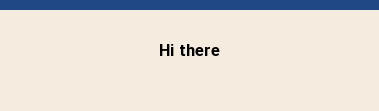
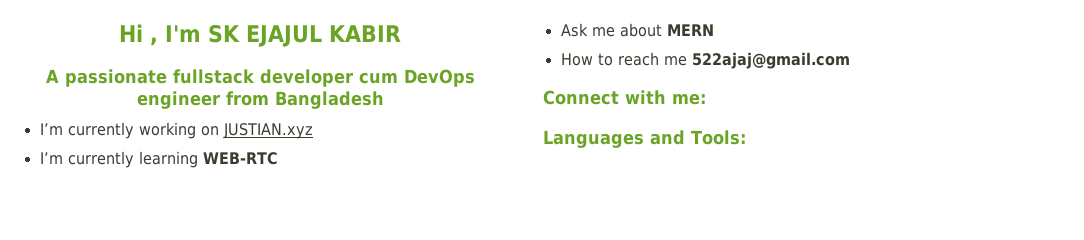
[178,44,220,56] there -> [150,24,401,47] [45,69,475,87] [136,91,384,109] [39,122,313,139] [39,151,278,168] [560,23,714,37] [560,52,850,69] [543,90,706,105] [543,130,746,148] , I'm SK EJAJUL KABIR // A passionate fullstack developer cum DevOps engineer from Bangladesh // I’m currently working on JUSTIAN.xyz // I’m currently learning WEB-RTC // Ask me about MERN // How to reach me 522ajaj@gmail.com // Connect with me: // Languages and Tools:

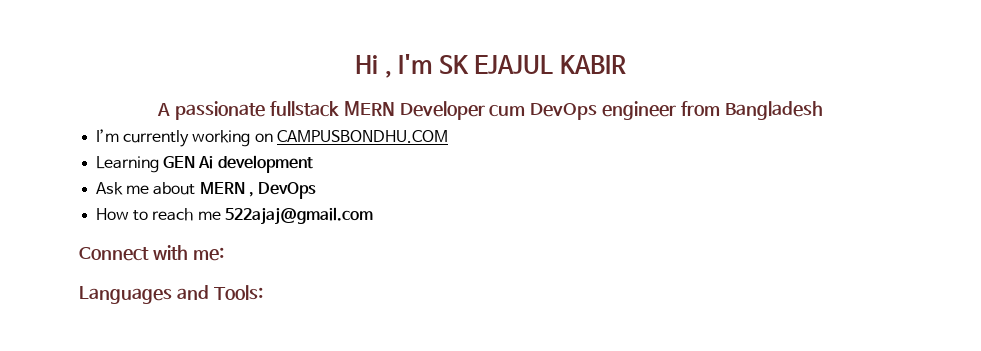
[259,69,353,87] developer -> [343,101,485,120] MERN Developer
[222,123,313,139] [39,151,278,168] JUSTIAN.xyz // I’m currently learning WEB-RTC -> [276,130,448,143] [96,155,313,173] CAMPUSBONDHU.COM // Learning GEN Ai development
(714, 30) none -> [248,182,316,199] , DevOps

